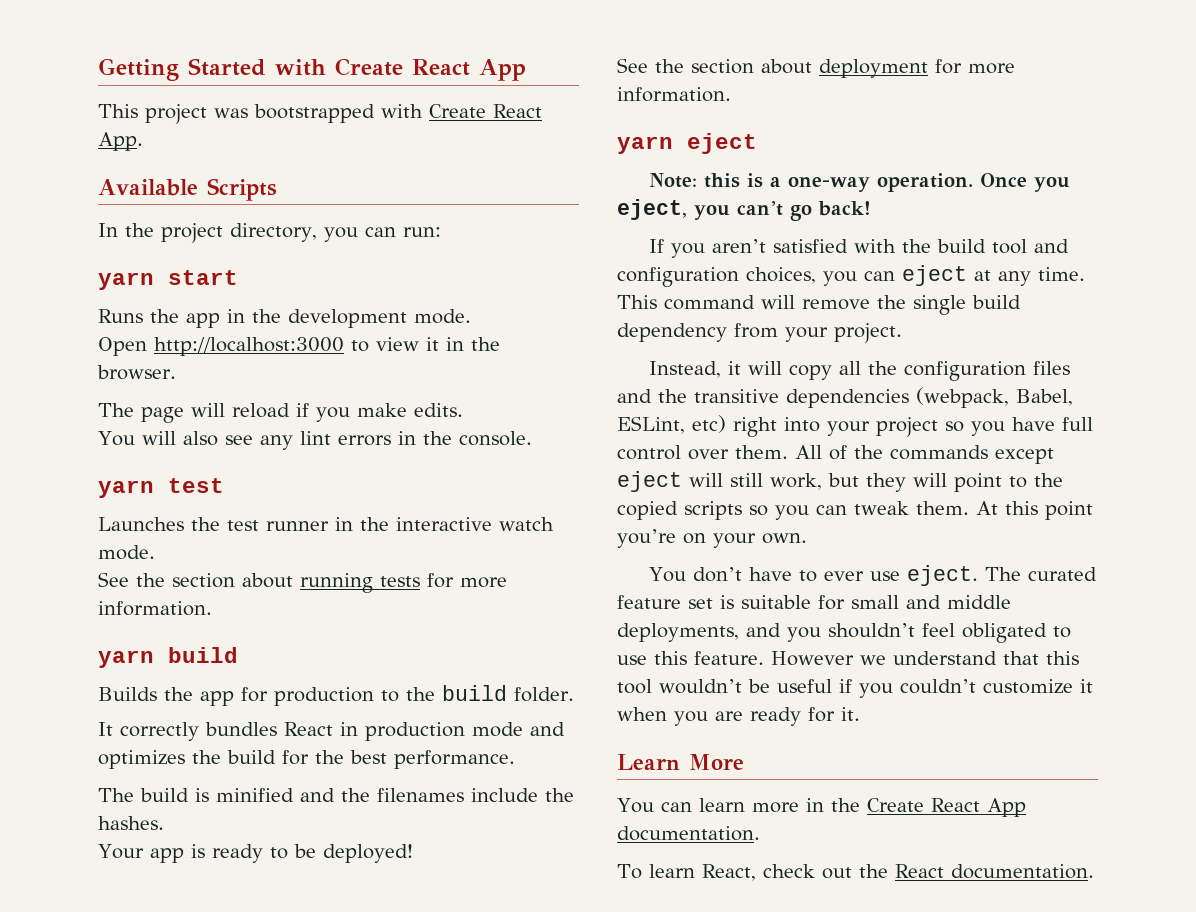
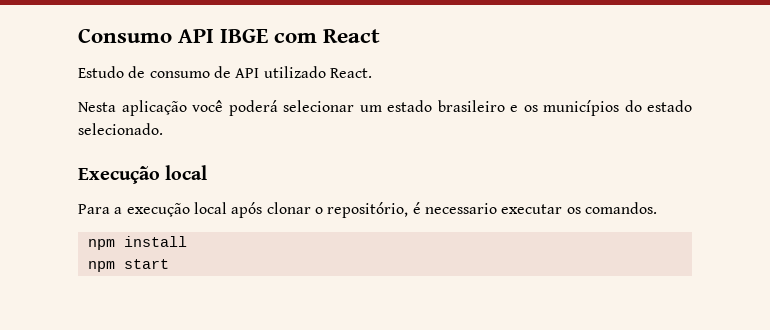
[98,58,526,81] [98,104,542,124] [98,132,143,151] [98,178,277,201] [98,223,441,243] [98,270,238,290] [98,309,471,328] [98,337,500,356] [97,365,176,380] [98,403,463,423] [98,431,532,450] [98,478,224,498] [98,517,554,531] [98,545,155,560] [98,572,507,593] [98,601,212,616] [98,647,238,668] [98,685,574,706] [98,722,565,741] [98,750,515,769] [98,788,574,802] [98,816,164,830] [98,844,413,863] [617,58,1015,78] [617,87,731,102] [617,133,757,154] [649,173,1071,192] [617,199,871,221] [649,239,1070,258] [617,265,1085,287] [617,295,1021,315] [617,323,902,343] [649,361,1071,381] [617,387,1073,408] [617,415,1093,437] [617,445,1054,464] [617,471,1063,492] [617,501,1093,520] [617,529,807,548] [649,565,1097,586] [617,595,1011,610] [617,623,1071,643] [617,651,1079,666] [617,679,1093,698] [617,707,860,726] [617,754,744,770] [617,798,1026,817] [617,826,760,841] [617,864,1094,881] Getting Started with Create React App // This project was bootstrapped with Create React App. // Available Scripts // In the project directory, you can run: // yarn start // Runs the app in the development mode. // Open http://localhost:3000 to view it in the browser. // The page will reload if you make edits. // You will also see any lint errors in the console. // yarn test // Launches the test runner in the interactive watch mode. // See the section about running tests for more information. // yarn build // Builds the app for production to the build folder. // It correctly bundles React in production mode and optimizes the build for the best performance. // The build is minified and the filenames include the hashes. // Your app is ready to be deployed! // See the section about deployment for more information. // yarn eject // Note: this is a one-way operation. Once you eject, you can’t go back! // If you aren’t satisfied with the build tool and configuration choices, you can eject at any time. This command will remove the single build dependency from your project. // Instead, it will copy all the configuration files and the transitive dependencies (webpack, Babel, ESLint, etc) right into your project so you have full control over them. All of the commands except eject will still work, but they will point to the copied scripts so you can tweak them. At this point you’re on your own. // You don’t have to ever use eject. The curated feature set is suitable for small and middle deployments, and you shouldn’t feel obligated to use this feature. However we understand that this tool wouldn’t be useful if you couldn’t customize it when you are ready for it. // Learn More // You can learn more in the Create React App documentation. // To learn React, check out the React documentation. -> [78,28,381,43] [78,66,372,78] [78,100,692,116] [78,123,163,135] [78,165,208,184] [78,202,657,218] [87,236,187,250] [87,259,169,272] Consumo API IBGE com React // Estudo de consumo de API utilizado React. // Nesta aplicação você poderá selecionar um estado brasileiro e os municípios do estado selecionado. // Execução local // Para a execução local após clonar o repositório, é necessario executar os comandos. // npm install // npm start

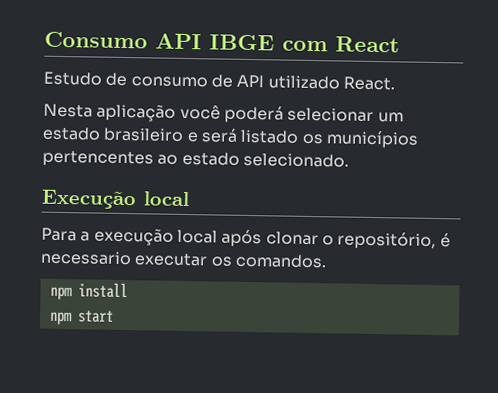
[523,100,642,116] os municípios do -> [200,128,419,149] [42,149,179,168] será listado os municípios pertencentes ao

